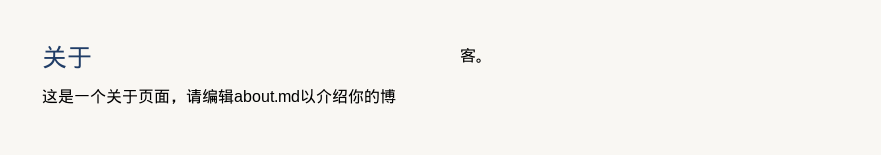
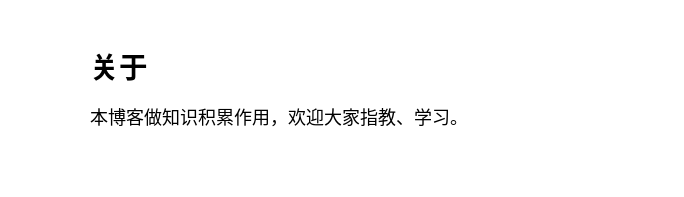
[42,89,396,104] [460,47,476,63] 这是一个关于页面，请编辑about.md以介绍你的博客 -> [90,108,450,127] 本博客做知识积累作用，欢迎大家指教、学习

